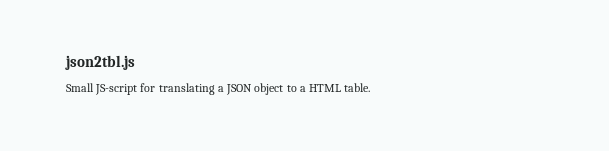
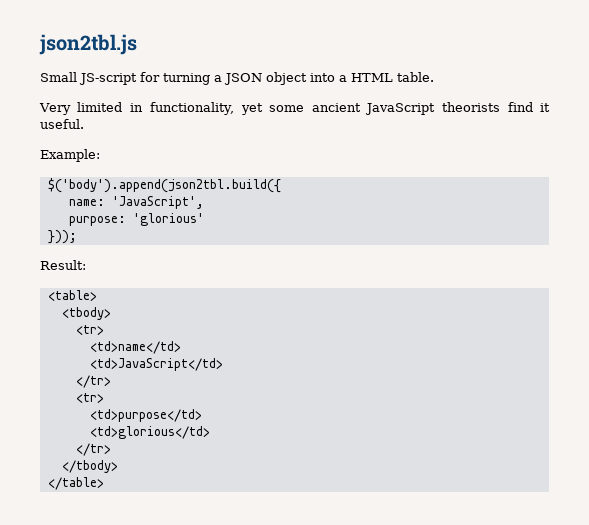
[158,83,215,95] translating -> [163,73,210,85] turning
[286,85,297,92] to -> [310,73,335,82] into
(371, 87) none -> [39,102,550,115] [40,119,84,129] [40,149,100,162] [47,178,281,193] [68,196,204,209] [68,213,204,226] [47,230,77,244] [40,260,86,270] [47,290,97,301] [61,307,111,320] [75,325,104,335] [89,341,181,354] [89,358,223,371] [75,375,111,388] [75,393,104,403] [89,409,202,422] [89,426,210,439] [75,443,111,456] [61,460,118,473] [47,477,104,490] // Very limited in functionality, yet some ancient JavaScript theorists find it useful. // Example: // $('body').append(json2tbl.build({ // name: 'JavaScript', // purpose: 'glorious' // })); // Result: // <table> // <tbody> // <tr> // <td>name</td> // <td>JavaScript</td> // </tr> // <tr> // <td>purpose</td> // <td>glorious</td> // </tr> // </tbody> // </table>

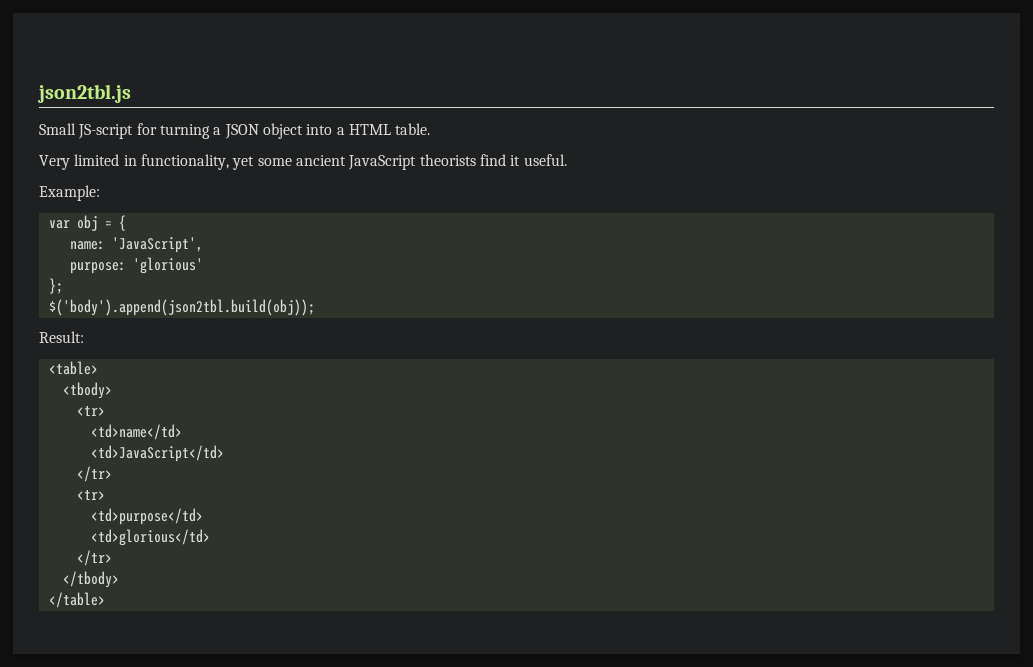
[47,178,281,193] $('body').append(json2tbl.build({ -> [48,215,126,231] var obj = {
[47,230,77,244] })); -> [48,278,63,294] [48,299,315,316] }; // $('body').append(json2tbl.build(obj));

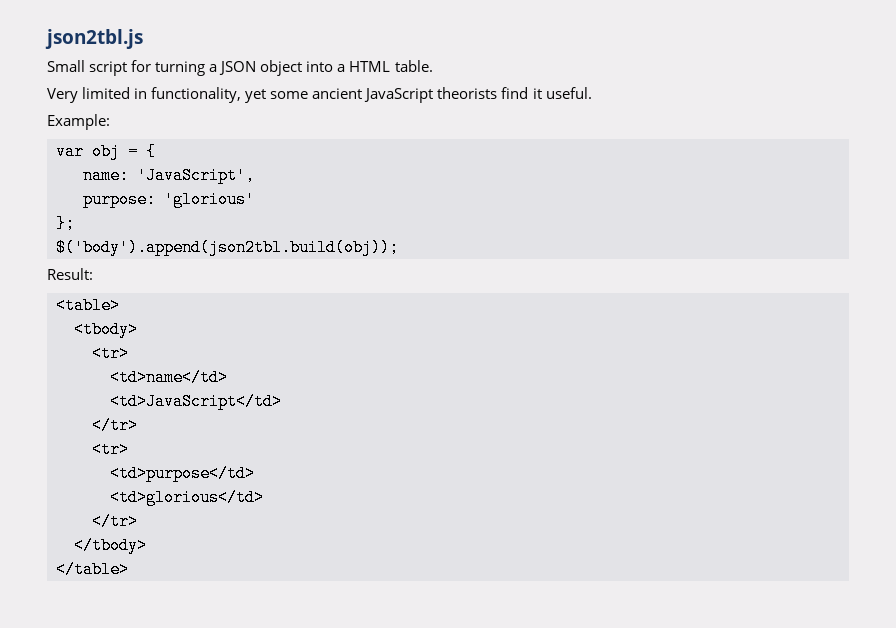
[78,124,134,139] JS-script -> [89,61,128,76] script

